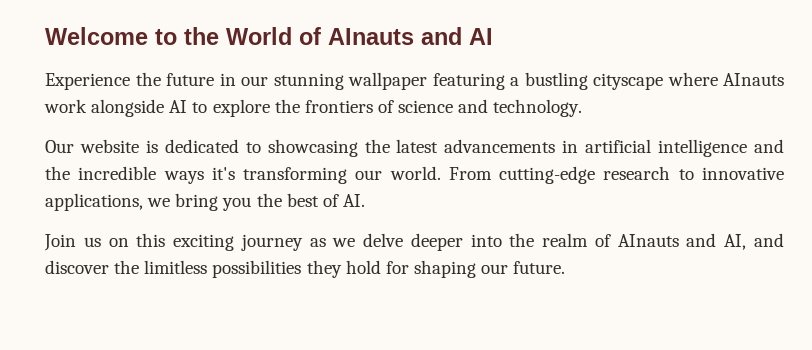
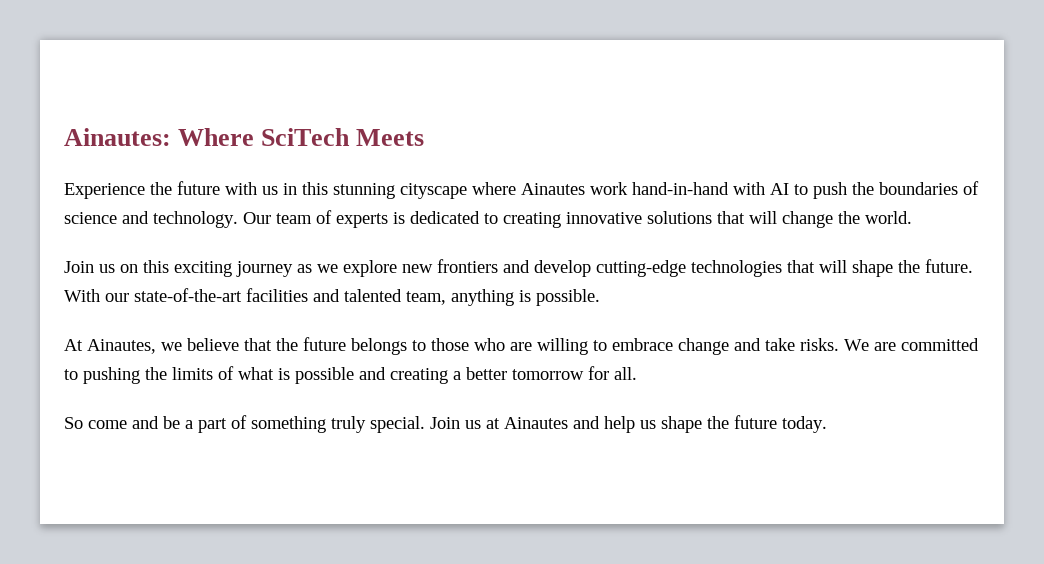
[45,27,493,45] [45,72,784,90] [44,99,583,117] [45,139,784,157] [45,166,784,184] [45,193,365,211] Welcome to the World of AInauts and AI // Experience the future in our stunning wallpaper featuring a bustling cityscape where AInauts work alongside AI to explore the frontiers of science and technology. // Our website is dedicated to showcasing the latest advancements in artificial intelligence and the incredible ways it's transforming our world. From cutting-edge research to innovative applications, we bring you the best of AI. -> [64,128,425,146] [64,181,979,199] [64,210,912,228] Ainautes: Where SciTech Meets // Experience the future with us in this stunning cityscape where Ainautes work hand-in-hand with AI to push the boundaries of science and technology. Our team of experts is dedicated to creating innovative solutions that will change the world.
[363,233,784,251] [45,260,566,278] delve deeper into the realm of AInauts and AI, and discover the limitless possibilities they hold for shaping our future. -> [343,259,973,277] [64,288,600,306] [64,337,979,355] [64,366,637,384] [64,415,827,433] explore new frontiers and develop cutting-edge technologies that will shape the future. With our state-of-the-art facilities and talented team, anything is possible. // At Ainautes, we believe that the future belongs to those who are willing to embrace change and take risks. We are committed to pushing the limits of what is possible and creating a better tomorrow for all. // So come and be a part of something truly special. Join us at Ainautes and help us shape the future today.

